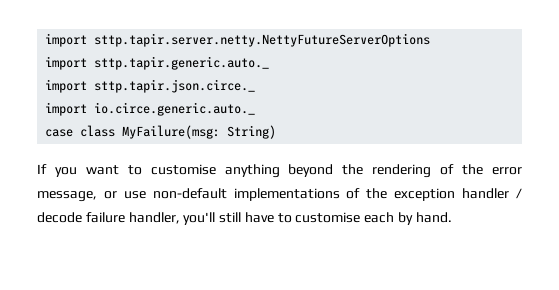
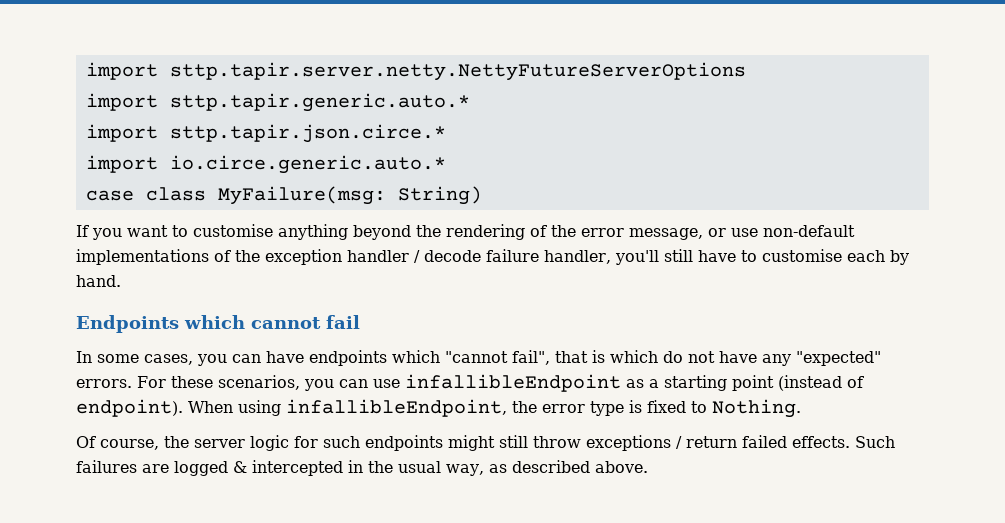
[94,56,270,70] [45,79,256,93] [45,102,256,116] sttp.tapir.generic.auto._ // import sttp.tapir.json.circe._ // import io.circe.generic.auto._ -> [169,93,470,112] [85,124,446,143] [85,155,446,174] sttp.tapir.generic.auto.* // import sttp.tapir.json.circe.* // import io.circe.generic.auto.*
(452, 217) none -> [76,315,360,333] [76,350,881,366] [76,374,864,392] [76,399,801,418] [76,435,895,451] [76,460,648,476] // Endpoints which cannot fail // In some cases, you can have endpoints which "cannot fail", that is which do not have any "expected" errors. For these scenarios, you can use infallibleEndpoint as a starting point (instead of endpoint). When using infallibleEndpoint, the error type is fixed to Nothing. // Of course, the server logic for such endpoints might still throw exceptions / return failed effects. Such failures are logged & intercepted in the usual way, as described above.

